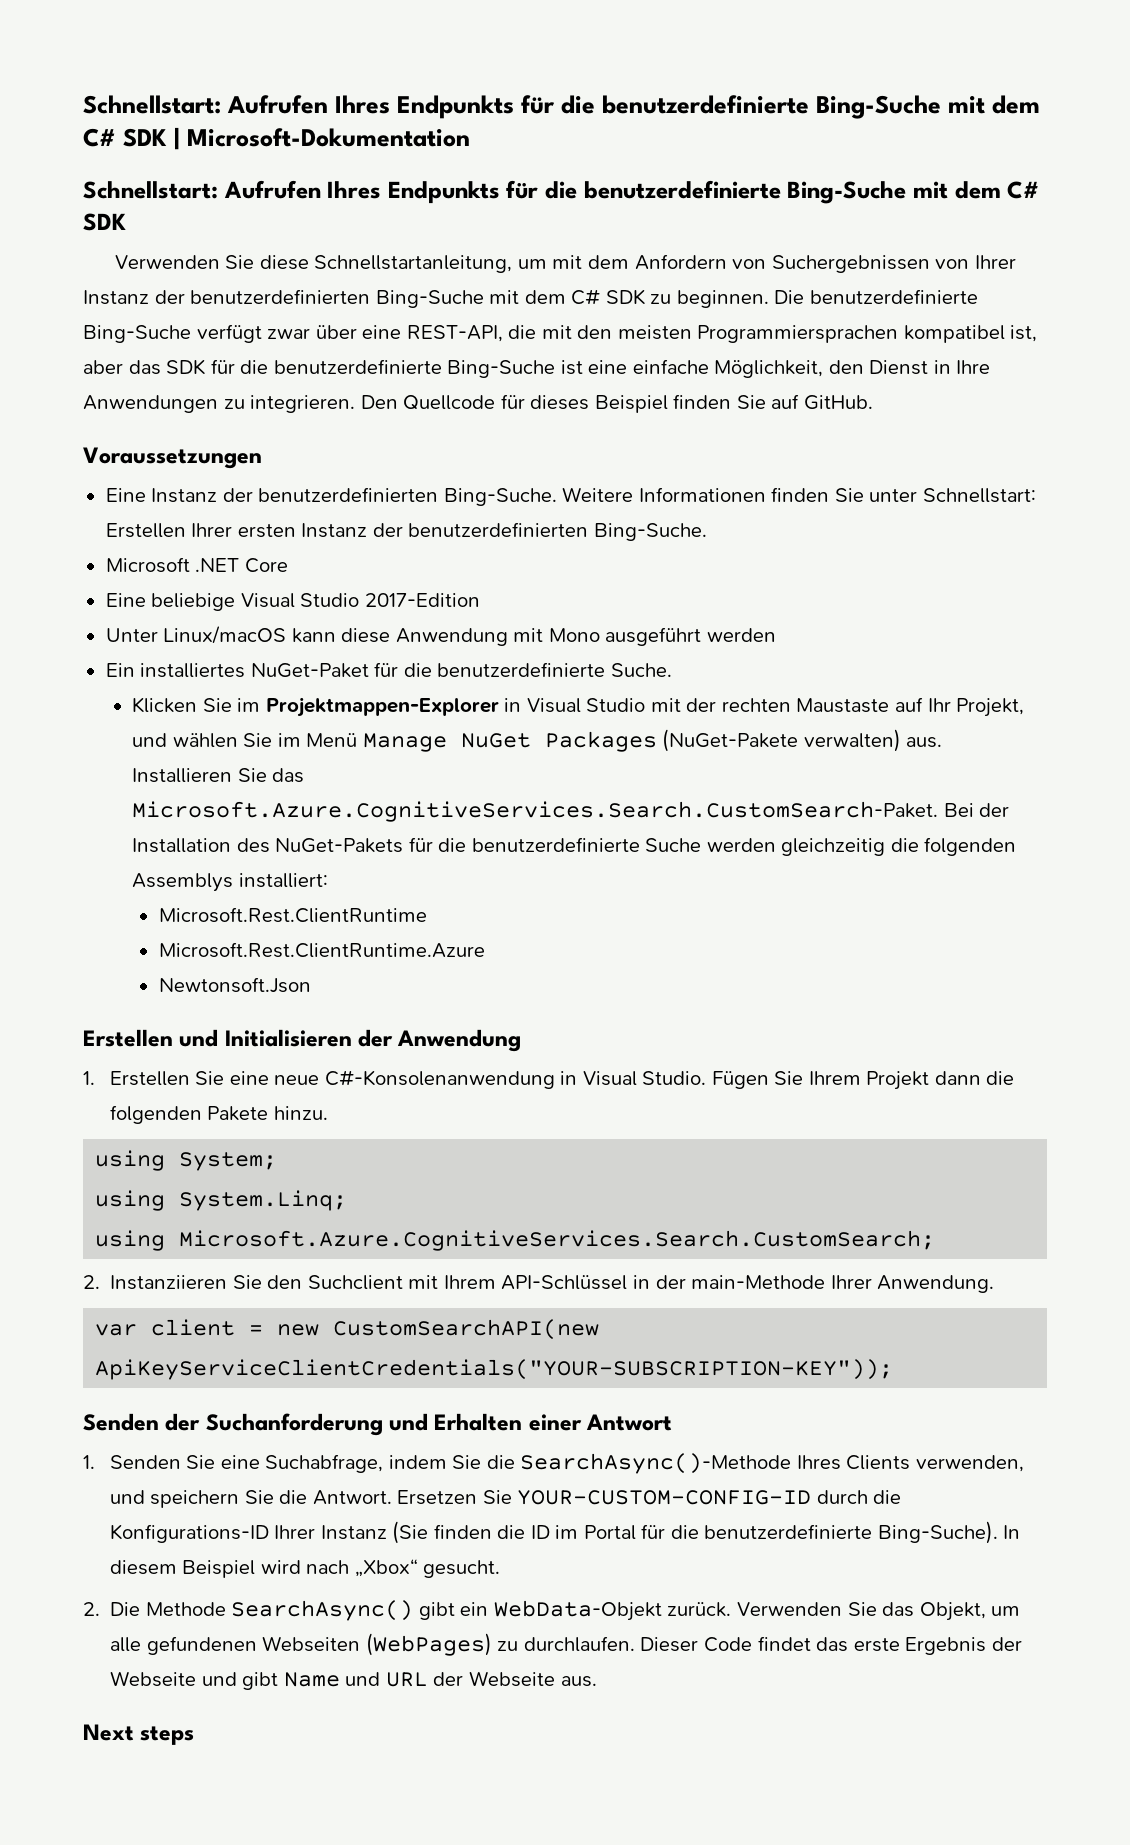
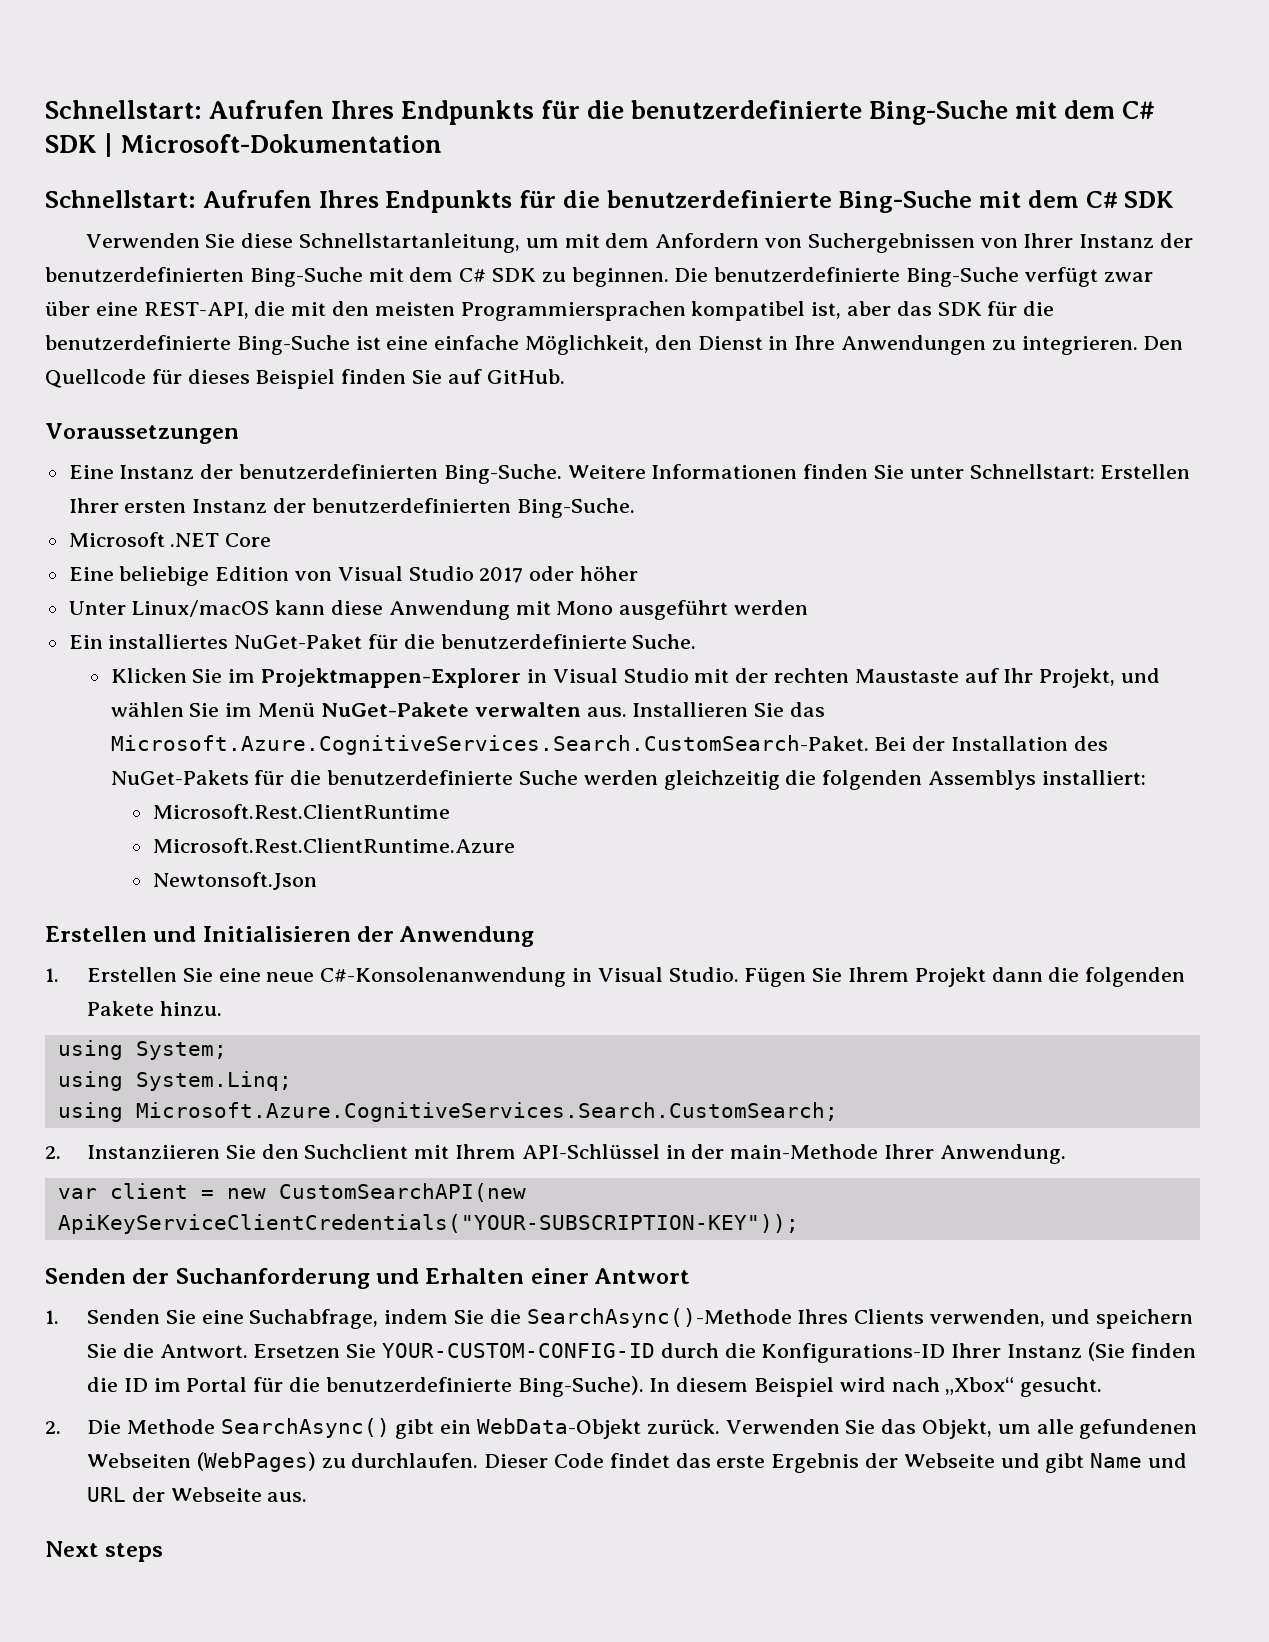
[240,593,480,608] Visual Studio 2017-Edition -> [215,566,639,583] Edition von Visual Studio 2017 oder höher
[362,729,901,752] Manage NuGet Packages (NuGet-Pakete verwalten) -> [320,702,581,717] NuGet-Pakete verwalten

